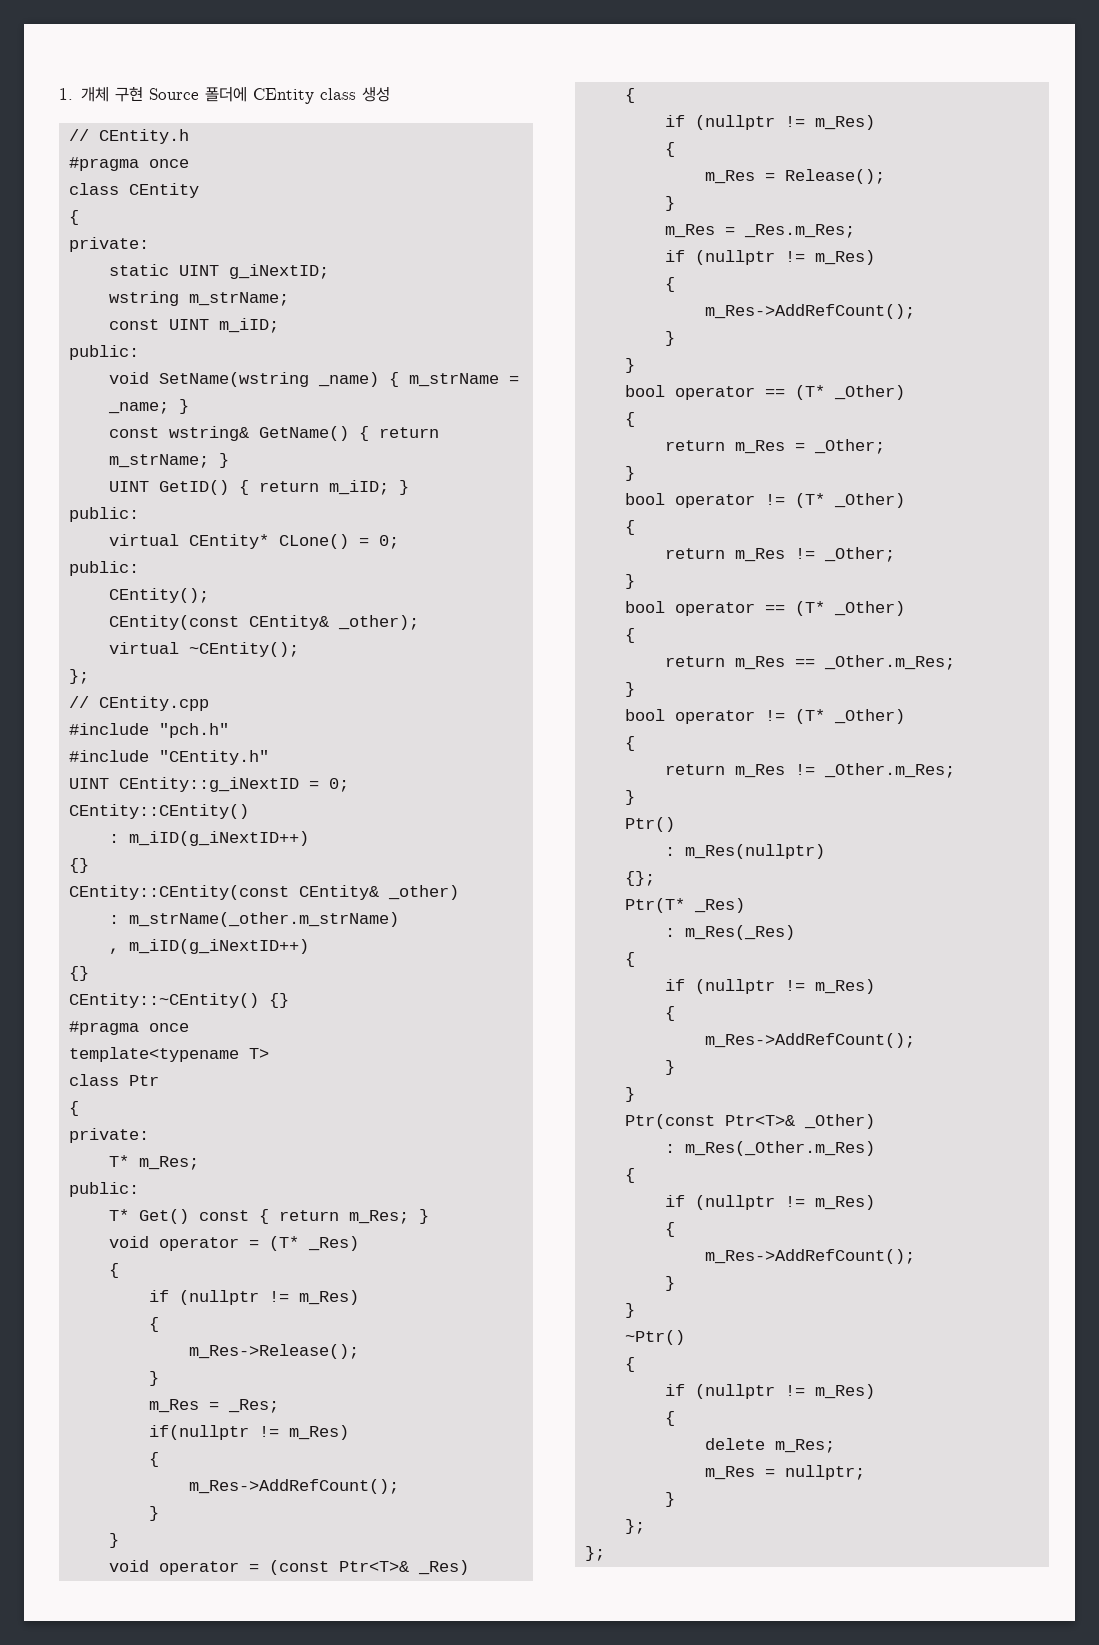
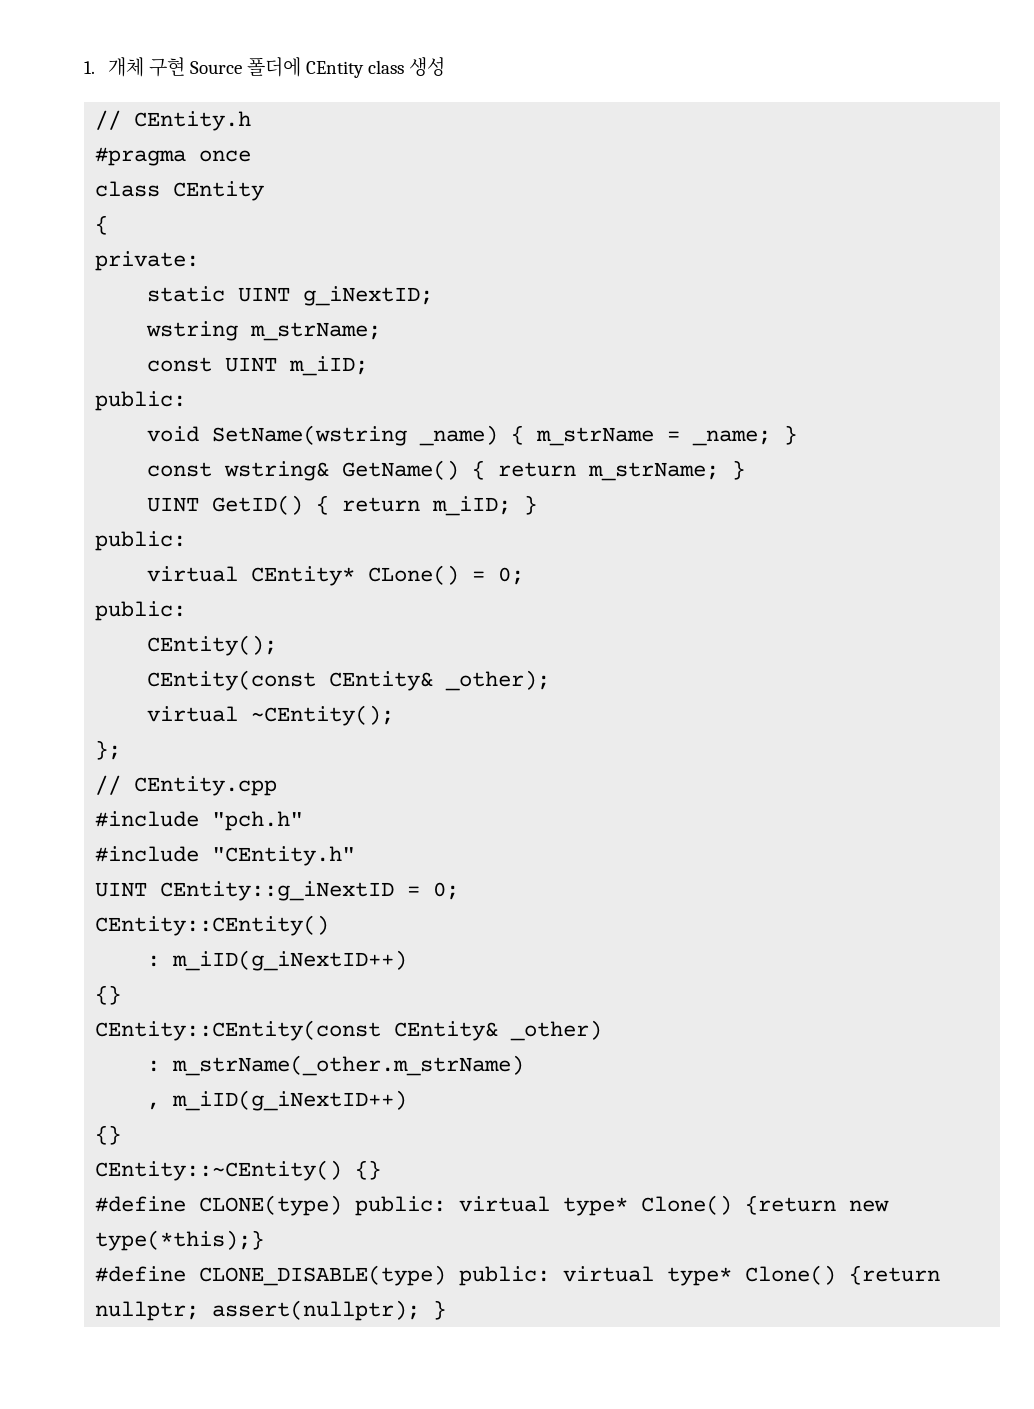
[68,1021,189,1035] [68,1047,269,1062] [68,1074,159,1086] [68,1101,79,1116] [68,1128,149,1143] [108,1155,199,1170] [68,1182,139,1197] [108,1209,429,1224] [108,1236,359,1251] [108,1263,119,1278] [148,1290,359,1305] [148,1317,159,1332] [188,1344,359,1359] [148,1371,159,1386] [148,1399,279,1413] [148,1425,349,1440] [148,1452,159,1467] [188,1479,399,1494] [148,1506,159,1521] [108,1533,119,1548] [108,1560,469,1575] [624,88,635,103] [664,115,875,130] [664,142,675,157] [704,169,885,184] [664,196,675,211] [664,224,855,238] [664,250,875,265] [664,277,675,292] [704,304,915,319] [664,331,675,346] [624,358,635,373] [624,385,905,400] [624,412,635,427] [664,439,885,454] [624,466,635,481] [624,493,905,508] [624,520,635,535] [664,547,895,562] [624,574,635,589] [624,601,905,616] [624,628,635,643] [664,655,955,670] [624,682,635,697] [624,709,905,724] [624,736,635,751] [664,763,955,778] [624,790,635,805] [624,817,675,832] [664,844,825,859] [624,871,655,886] [624,898,745,913] [664,925,795,940] [624,952,635,967] [664,979,875,994] [664,1006,675,1021] [704,1033,915,1048] [664,1060,675,1075] [624,1087,635,1102] [624,1114,875,1129] [664,1141,875,1156] [624,1168,635,1183] [664,1195,875,1210] [664,1222,675,1237] [704,1249,915,1264] [664,1276,675,1291] [624,1303,635,1318] [624,1330,685,1345] [624,1357,635,1372] [664,1384,875,1399] [664,1411,675,1426] [704,1438,835,1453] [704,1465,865,1480] [664,1492,675,1507] [624,1519,645,1534] [584,1546,605,1561] #pragma once // template<typename T> // class Ptr // { // private: // T* m_Res; // public: // T* Get() const { return m_Res; } // void operator = (T* _Res) // { // if (nullptr != m_Res) // { // m_Res->Release(); // } // m_Res = _Res; // if(nullptr != m_Res) // { // m_Res->AddRefCount(); // } // } // void operator = (const Ptr<T>& _Res) // { // if (nullptr != m_Res) // { // m_Res = Release(); // } // m_Res = _Res.m_Res; // if (nullptr != m_Res) // { // m_Res->AddRefCount(); // } // } // bool operator == (T* _Other) // { // return m_Res = _Other; // } // bool operator != (T* _Other) // { // return m_Res != _Other; // } // bool operator == (T* _Other) // { // return m_Res == _Other.m_Res; // } // bool operator != (T* _Other) // { // return m_Res != _Other.m_Res; // } // Ptr() // : m_Res(nullptr) // {}; // Ptr(T* _Res) // : m_Res(_Res) // { // if (nullptr != m_Res) // { // m_Res->AddRefCount(); // } // } // Ptr(const Ptr<T>& _Other) // : m_Res(_Other.m_Res) // { // if (nullptr != m_Res) // { // m_Res->AddRefCount(); // } // } // ~Ptr() // { // if (nullptr != m_Res) // { // delete m_Res; // m_Res = nullptr; // } // }; // }; -> [95,1195,890,1216] [95,1230,265,1251] [95,1265,941,1286] [95,1300,447,1321] #define CLONE(type) public: virtual type* Clone() {return new type(*this);} // #define CLONE_DISABLE(type) public: virtual type* Clone() {return nullptr; assert(nullptr); }

